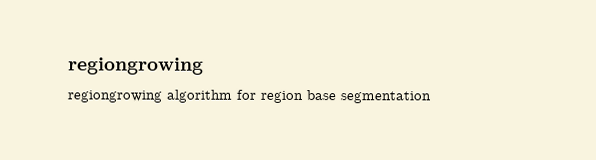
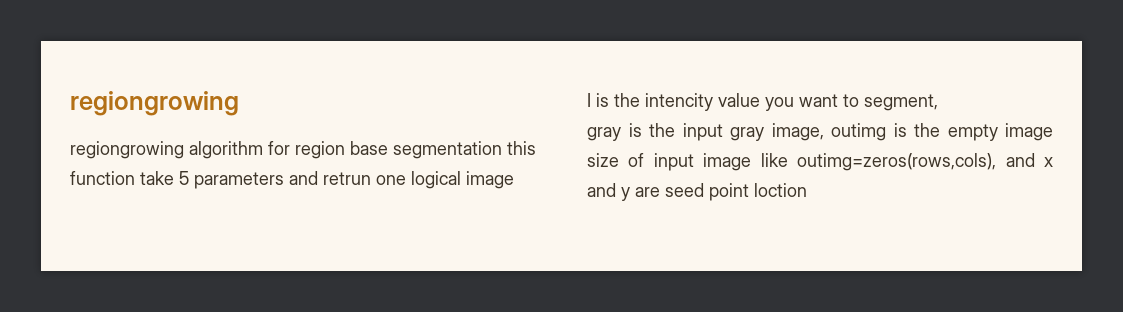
(431, 97) none -> [507,141,536,155] [70,171,514,189] [587,93,938,111] [587,123,1053,141] [587,153,1053,171] [587,183,807,201] this function take 5 parameters and retrun one logical image // I is the intencity value you want to segment, // gray is the input gray image, outimg is the empty image size of input image like outimg=zeros(rows,cols), and x and y are seed point loction

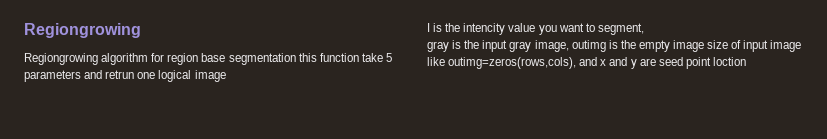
[70,91,239,116] [70,141,184,159] regiongrowing // regiongrowing -> [24,23,141,38] [24,53,98,65] Regiongrowing // Regiongrowing

